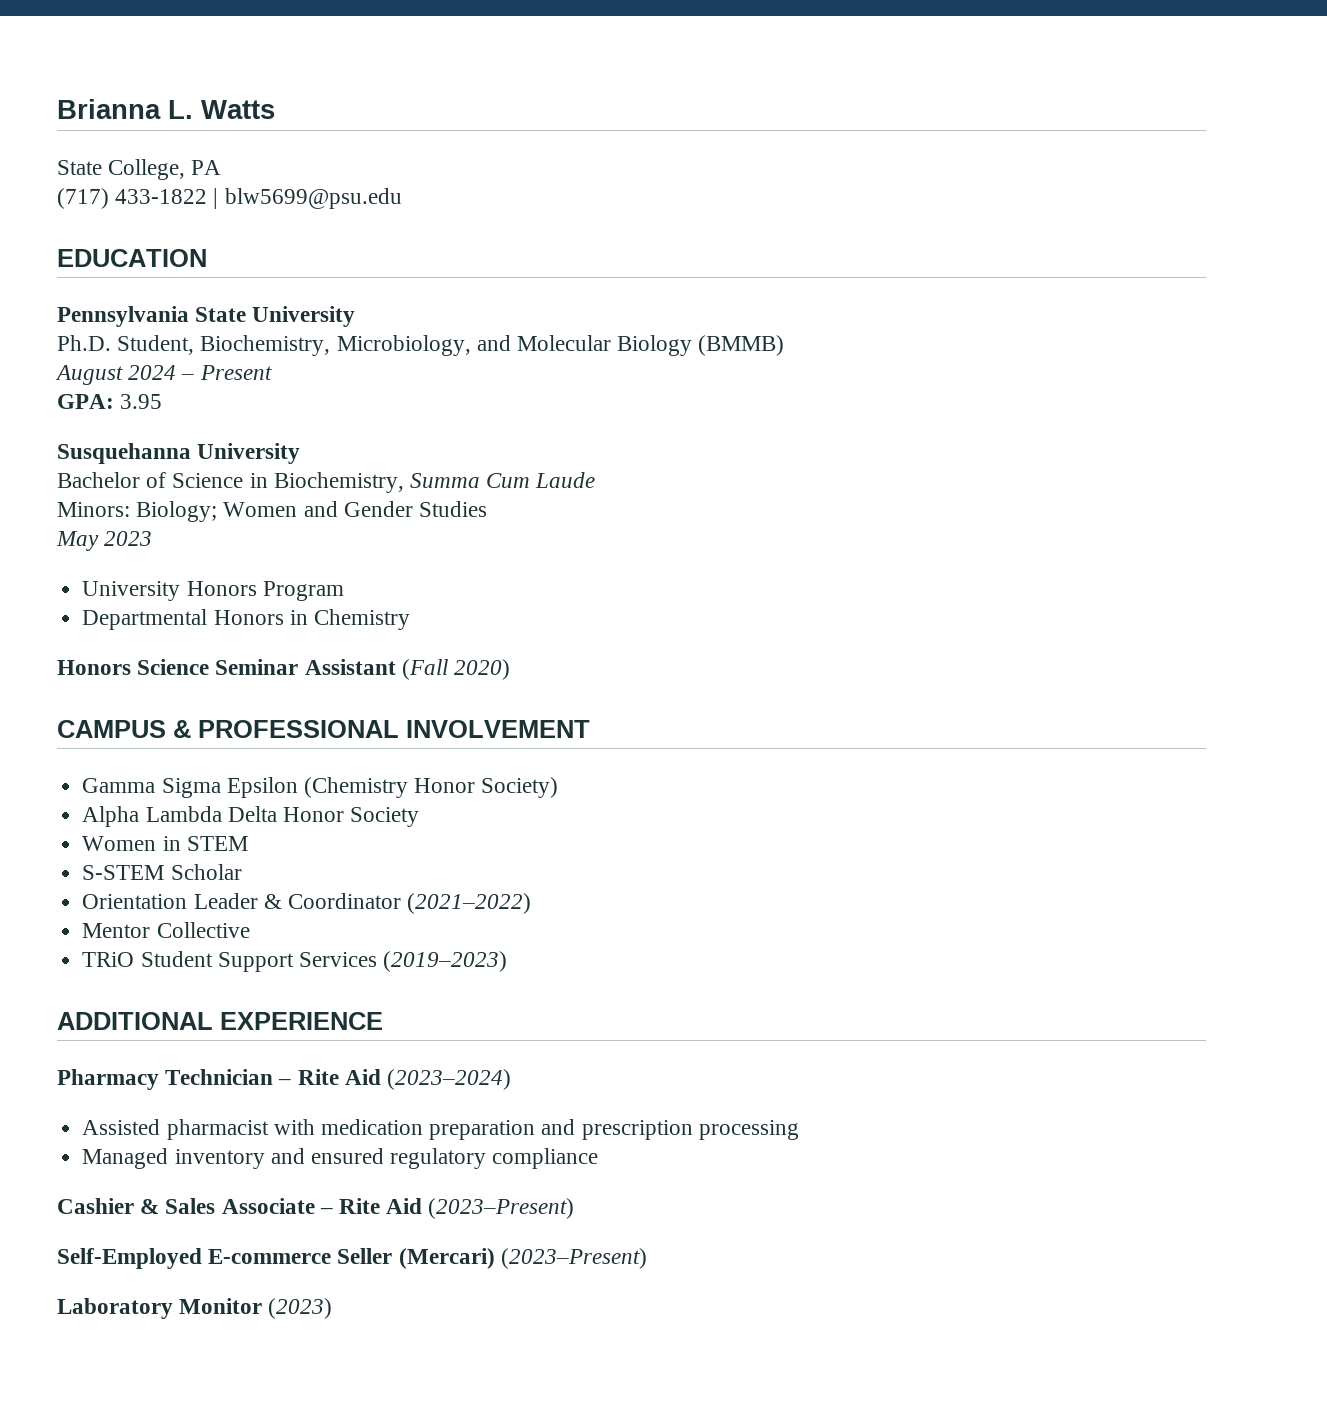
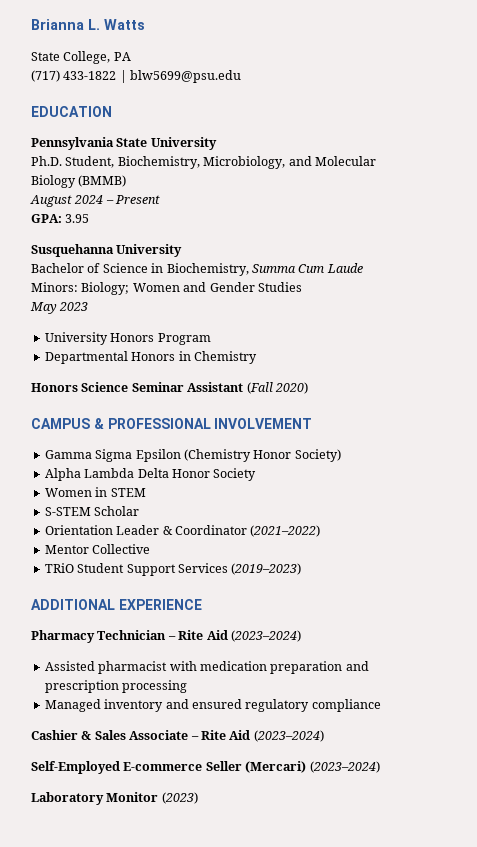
[428,1198,575,1219] (2023–Present) -> [253,730,324,742] (2023–2024)
[500,1248,647,1269] (2023–Present) -> [309,761,380,773] (2023–2024)

